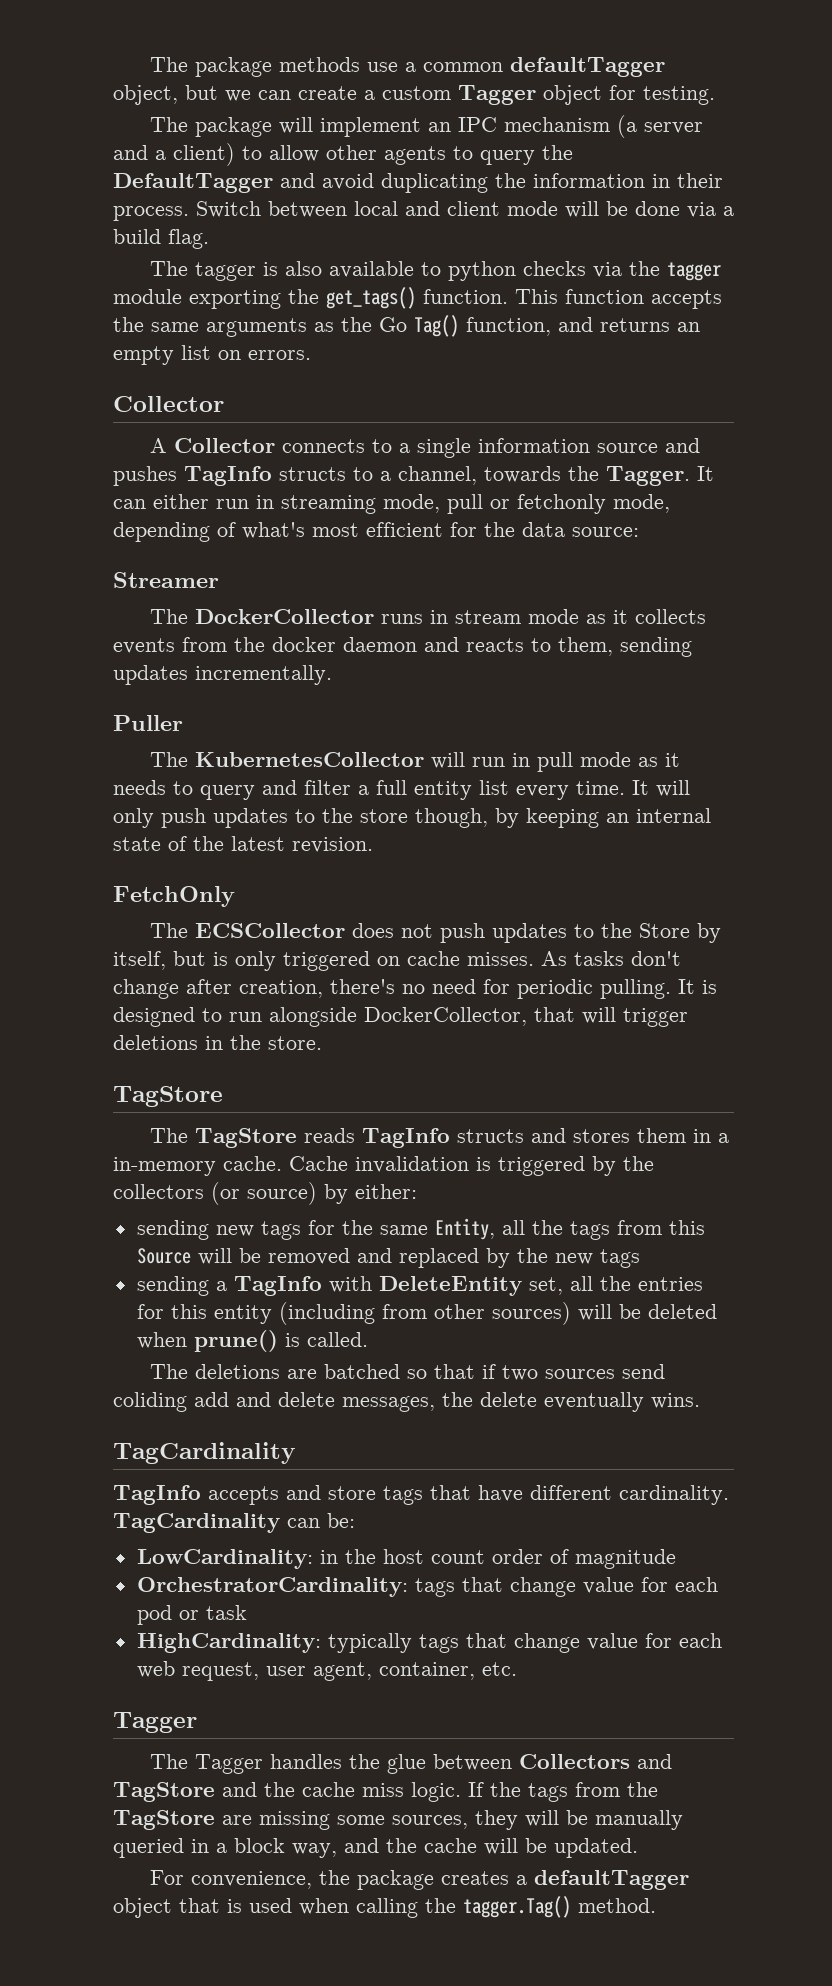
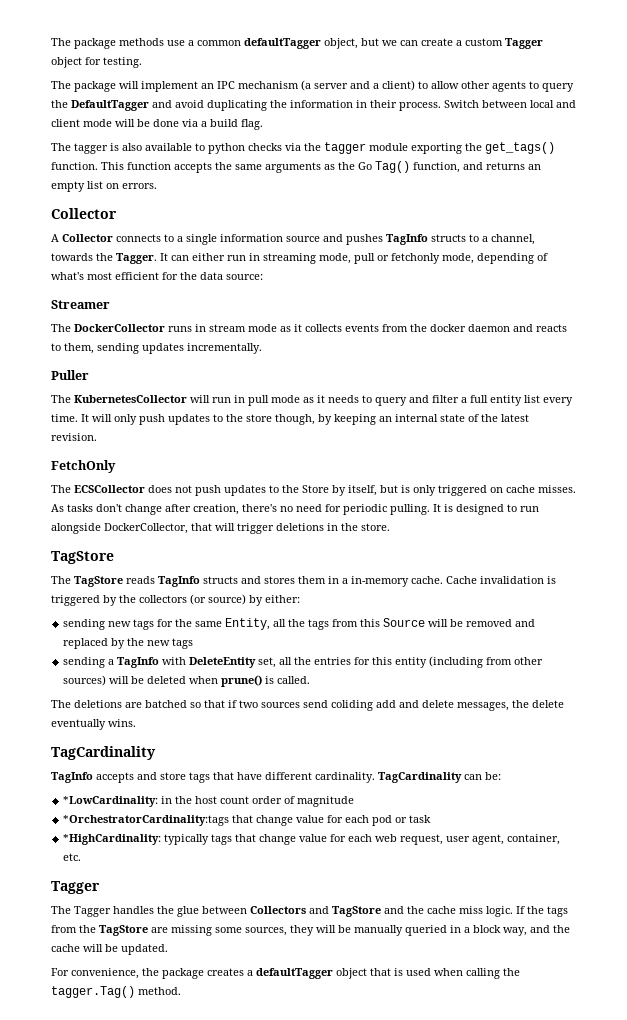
[136,1549,313,1569] LowCardinality: -> [63,796,159,807] *LowCardinality:
[136,1577,455,1597] OrchestratorCardinality: tags -> [63,815,230,826] *OrchestratorCardinality:tags
[136,1633,321,1653] HighCardinality: -> [63,834,162,845] *HighCardinality:

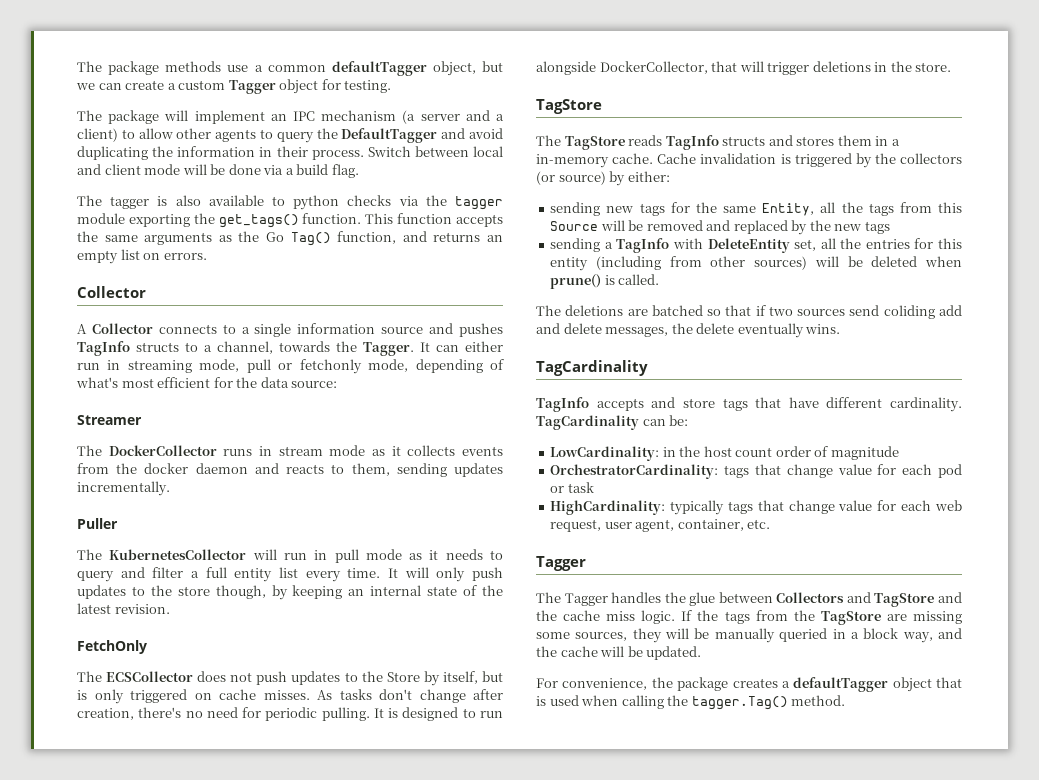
[63,796,159,807] *LowCardinality: -> [550,446,660,461] LowCardinality:
[63,815,230,826] *OrchestratorCardinality:tags -> [550,464,750,479] OrchestratorCardinality: tags
[63,834,162,845] *HighCardinality: -> [550,500,666,515] HighCardinality:

